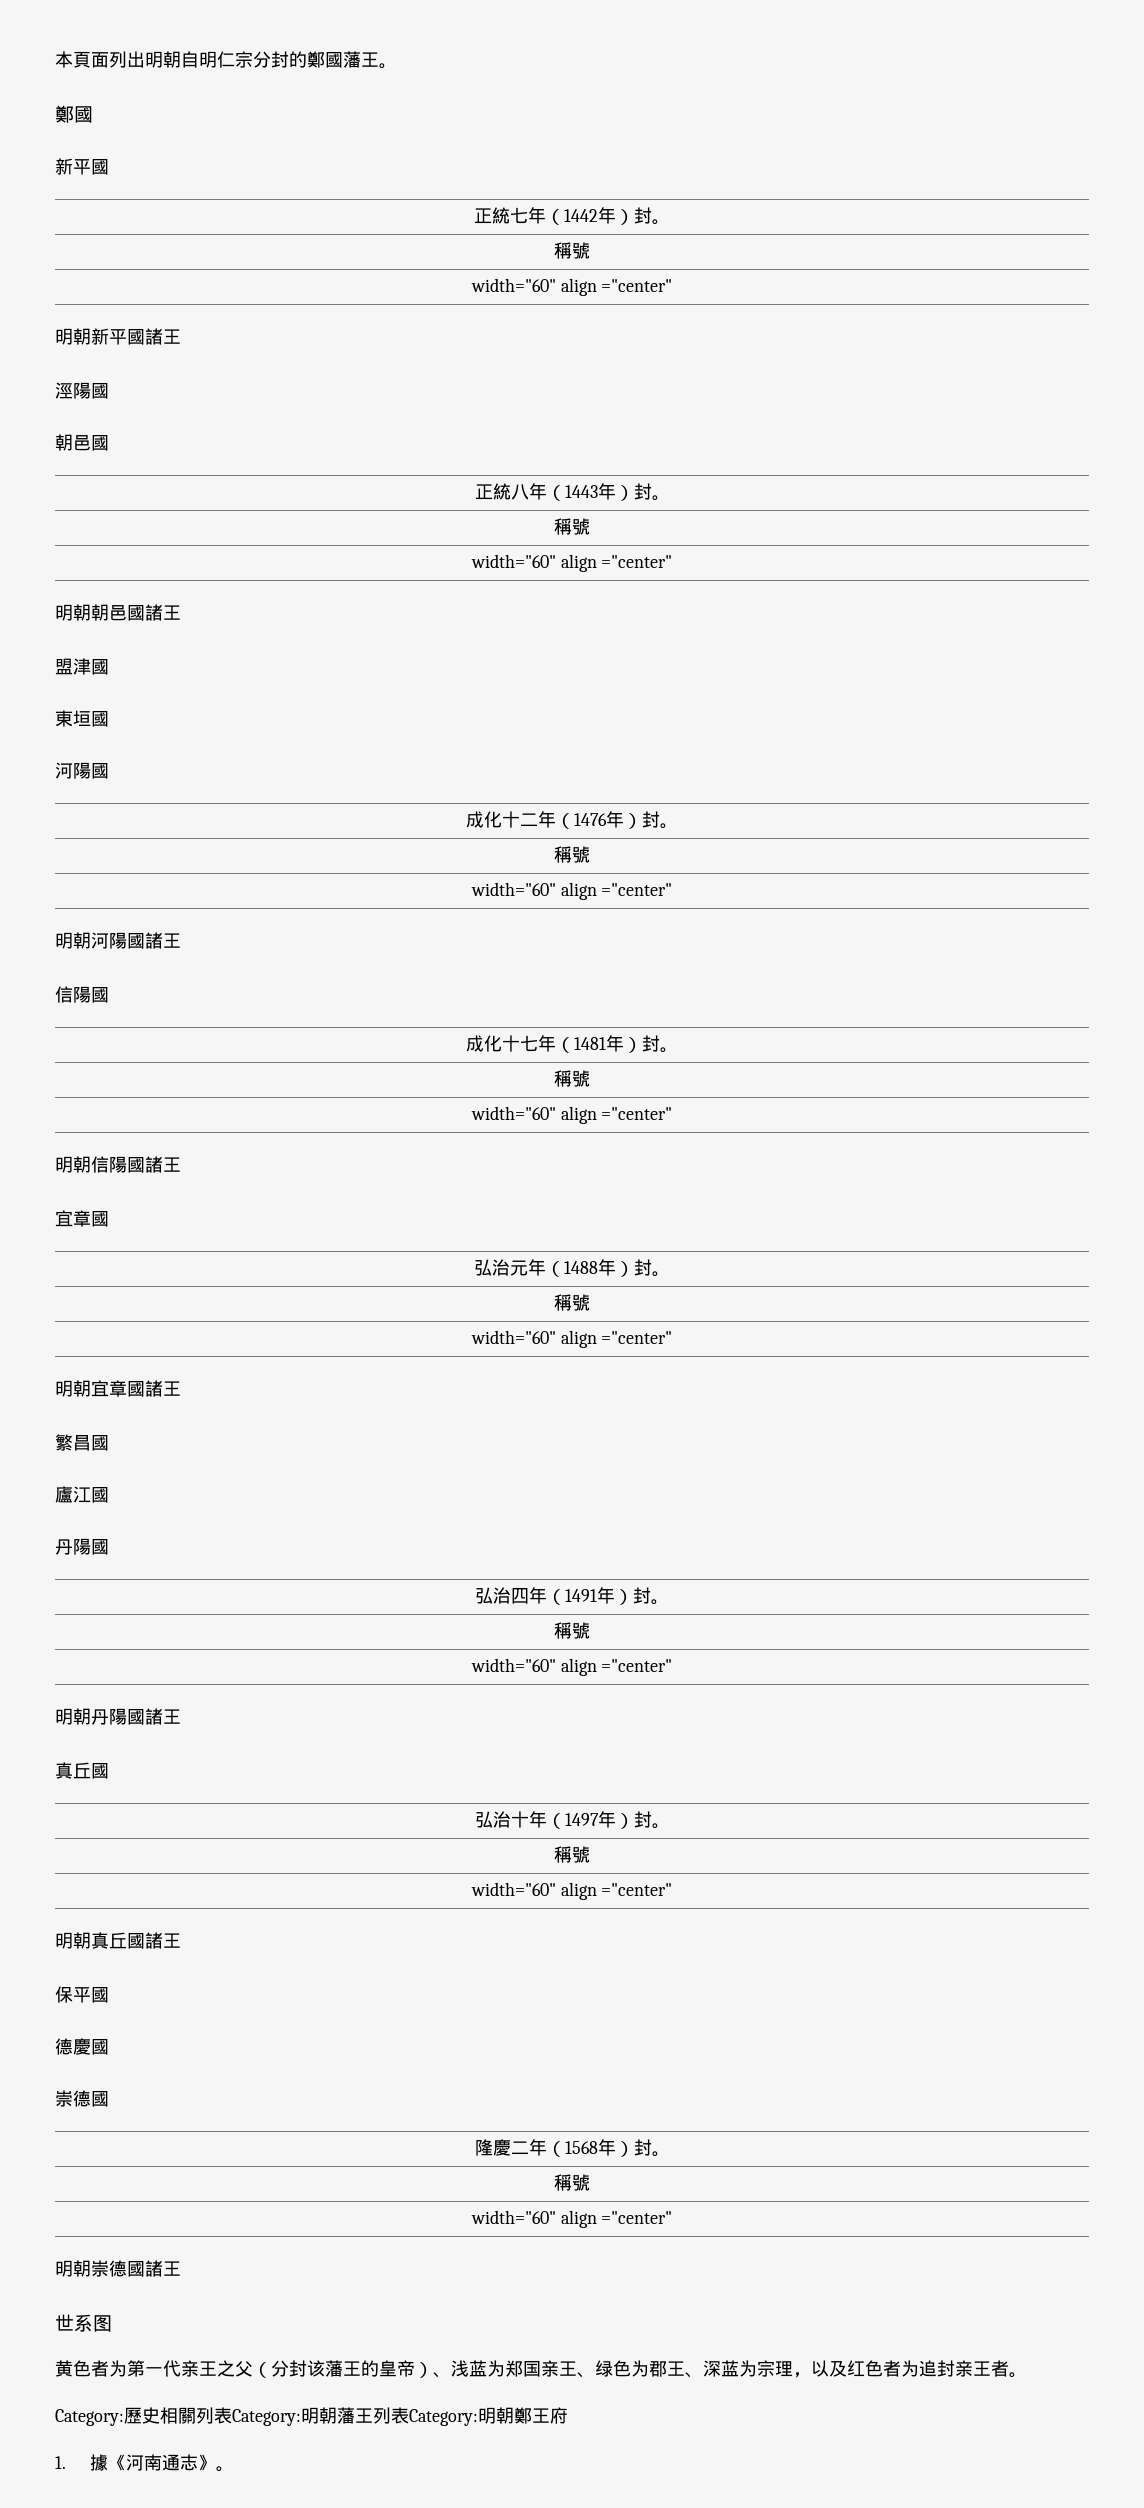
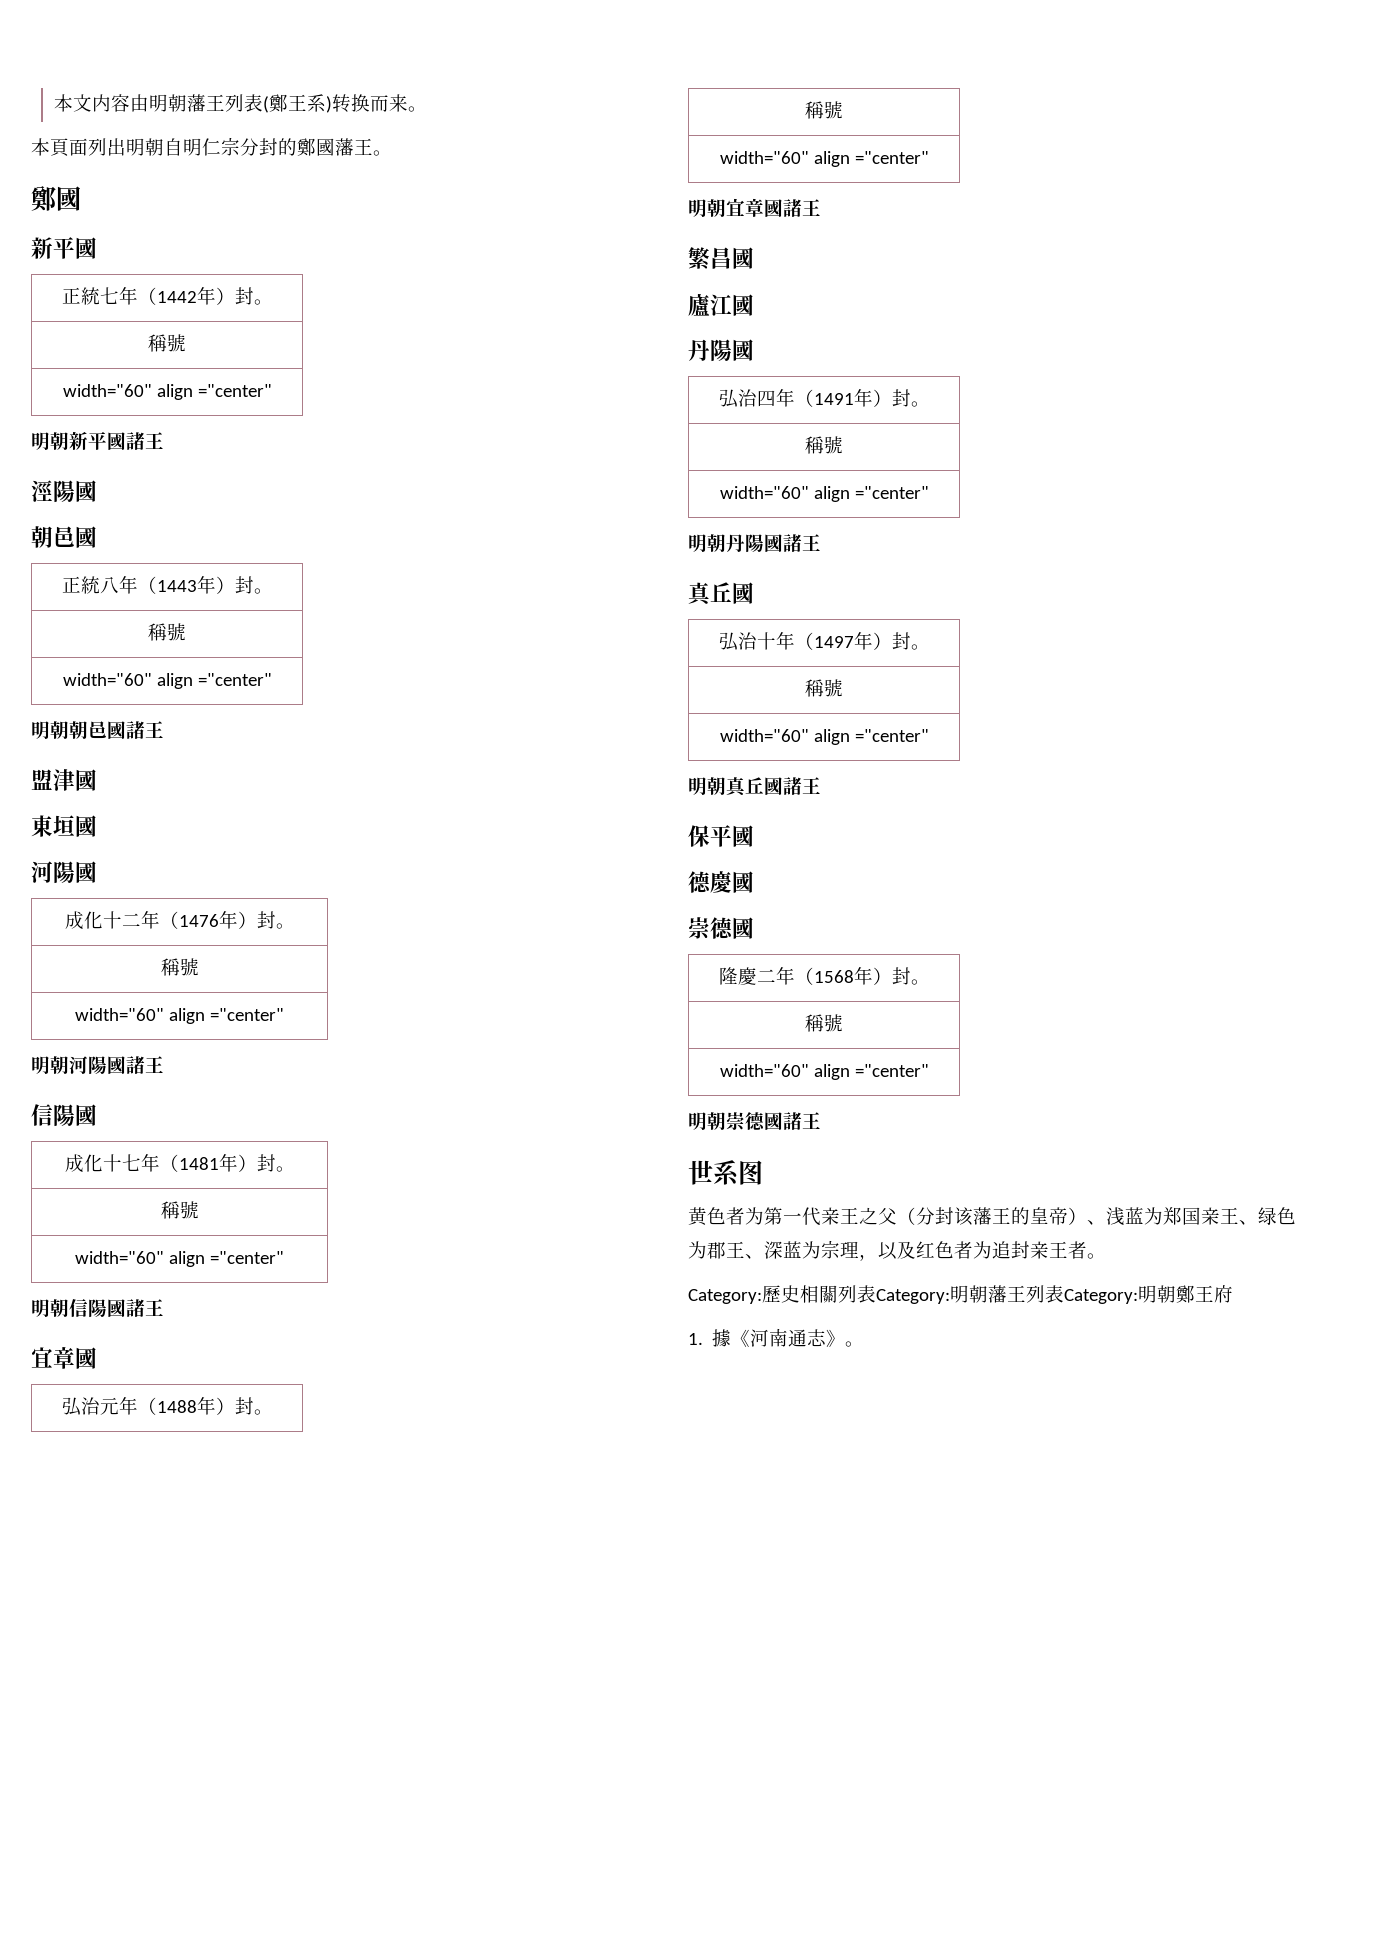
[55,51,73,68] 本 -> [53,94,427,113] [31,138,50,156] 本文内容由明朝藩王列表(鄭王系)转换而来。 // 本

